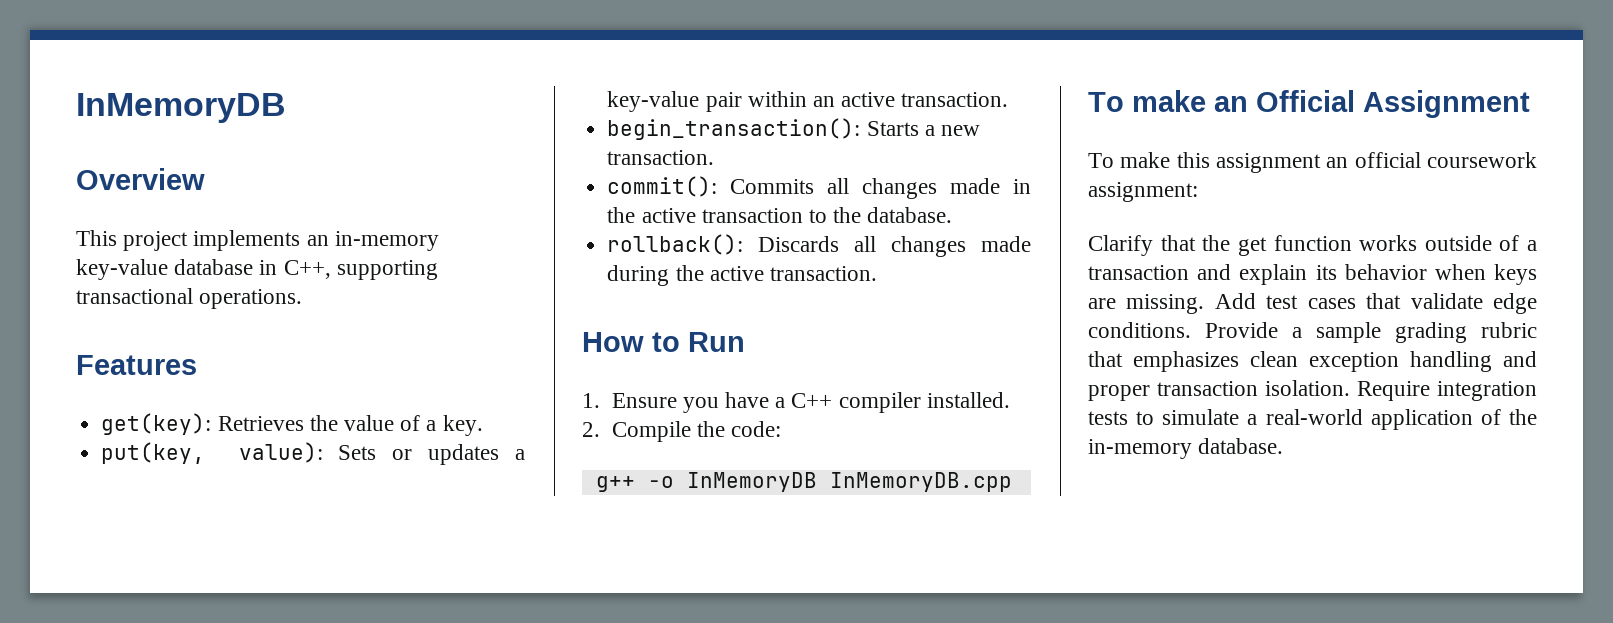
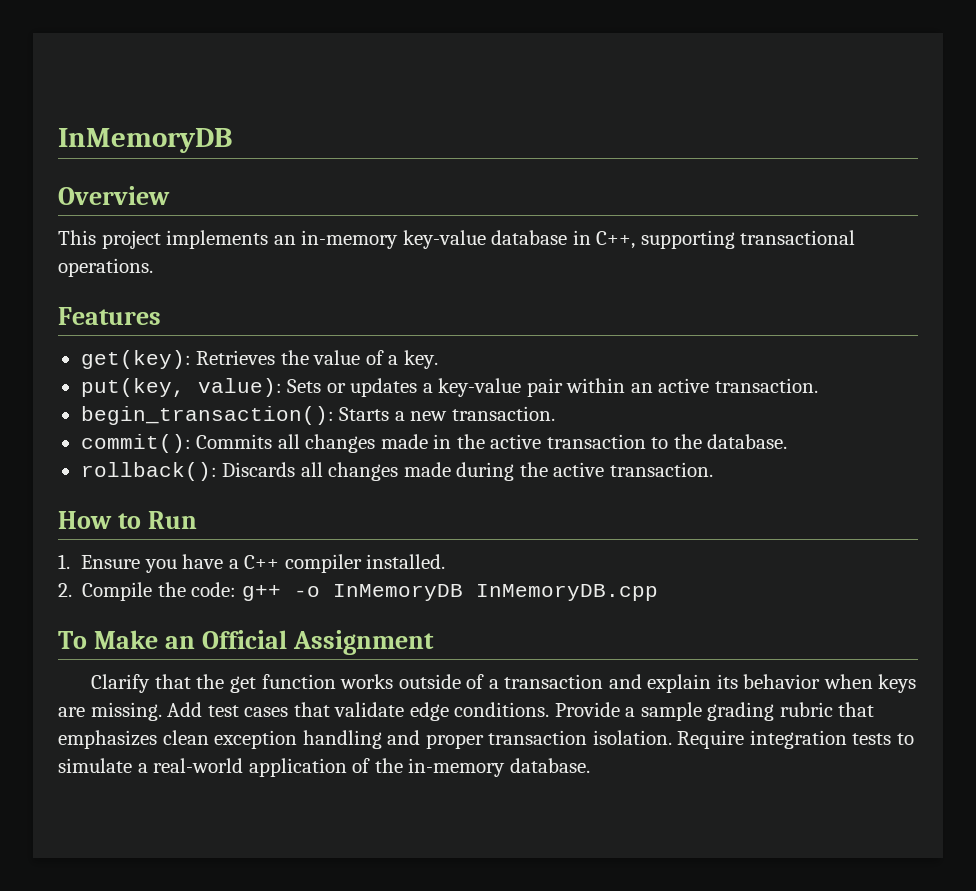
(781, 429) // -> (237, 589) none
[1132,90,1206,112] make -> [93,630,158,649] Make
[1088,152,1537,173] [1088,182,1198,202] // To make this assignment an official coursework assignment: -> (434, 642) none

